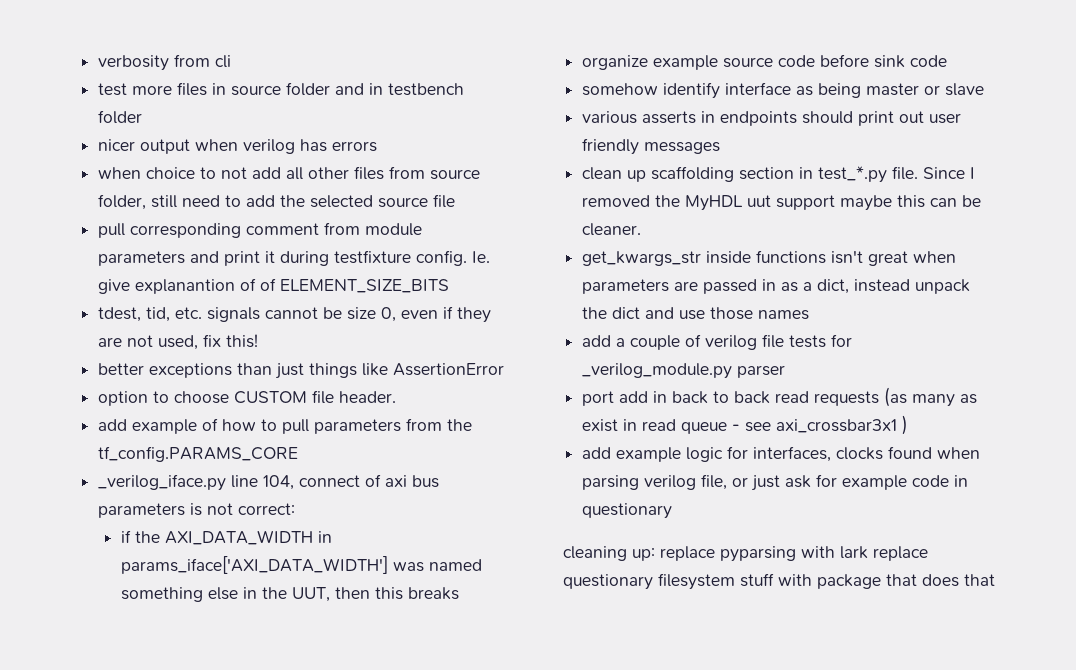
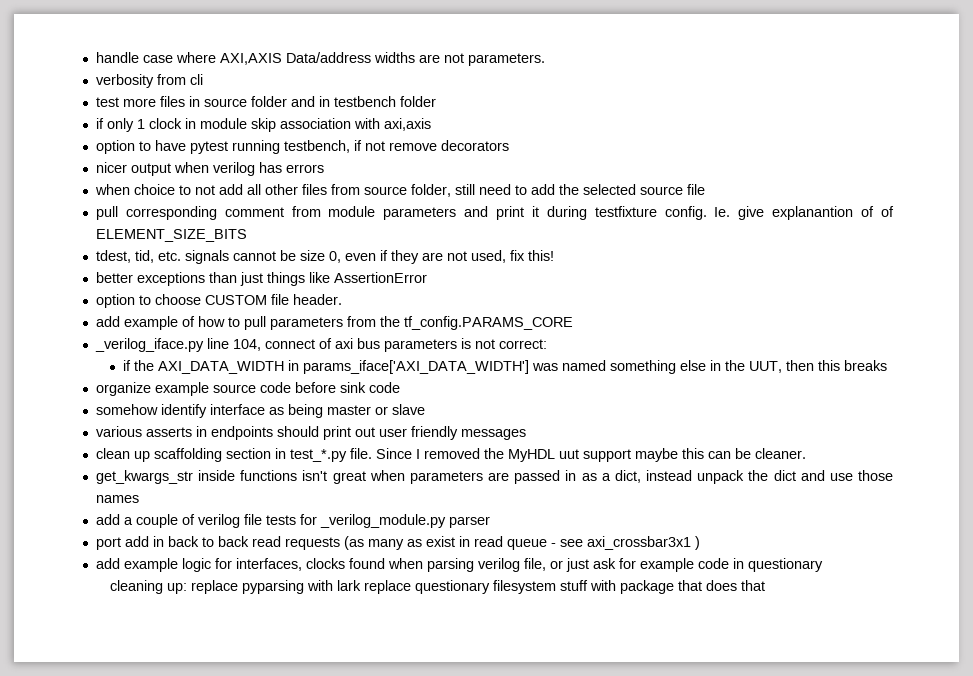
(98, 63) none -> [95,52,545,66] handle case where AXI,AXIS Data/address widths are not parameters. //
(143, 117) none -> [95,118,431,132] [95,140,509,154] // if only 1 clock in module skip association with axi,axis // option to have pytest running testbench, if not remove decorators

